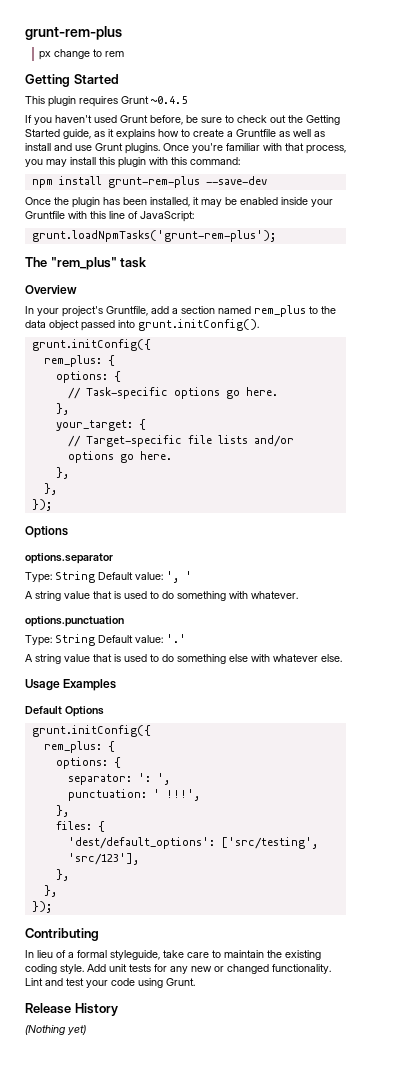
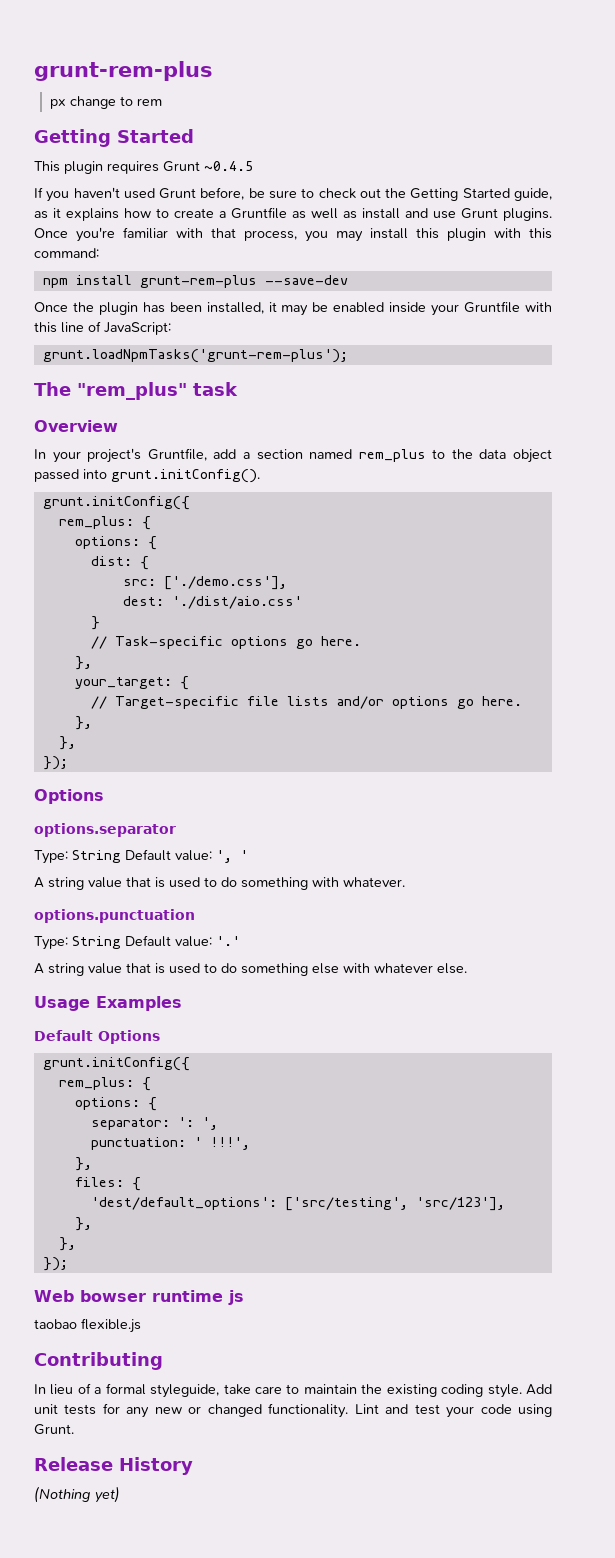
(121, 376) none -> [90,556,149,570] [122,576,287,590] [122,596,302,609] [90,616,100,630] // dist: { // src: ['./demo.css'], // dest: './dist/aio.css' // }
(52, 907) none -> [34,1290,244,1305] [34,1318,141,1333] // Web bowser runtime js // taobao flexible.js

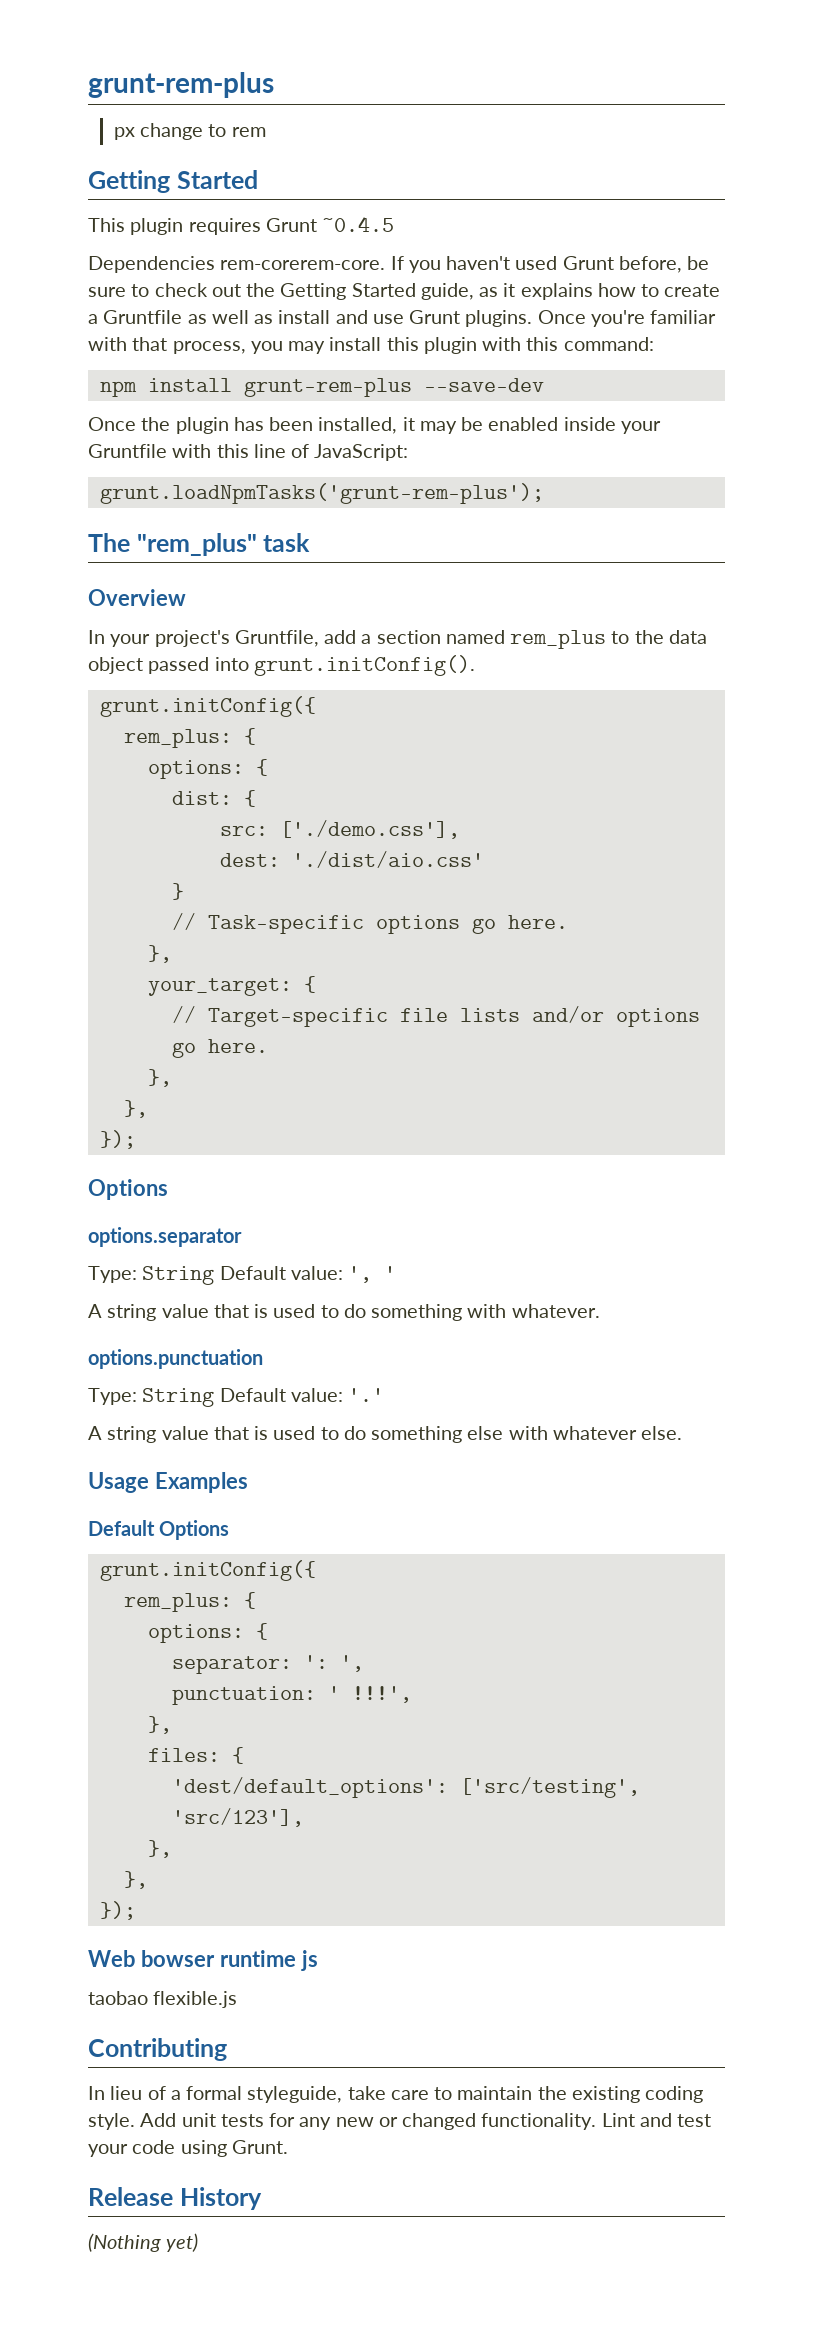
(253, 166) none -> [88,256,386,273] Dependencies rem-corerem-core.

